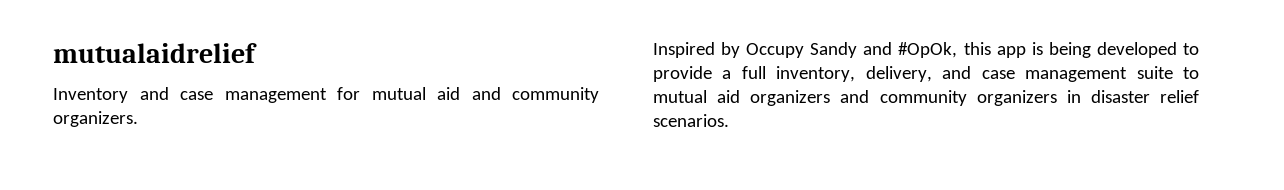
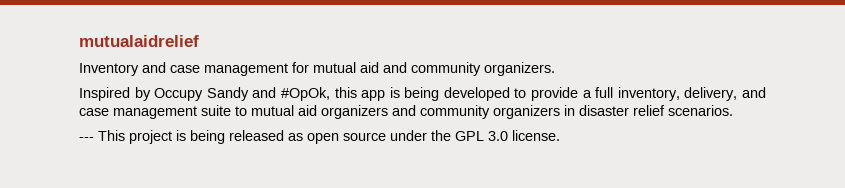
(729, 120) none -> [79,130,560,144] // --- This project is being released as open source under the GPL 3.0 license.

